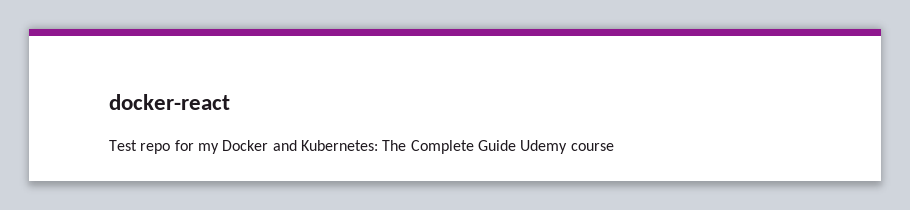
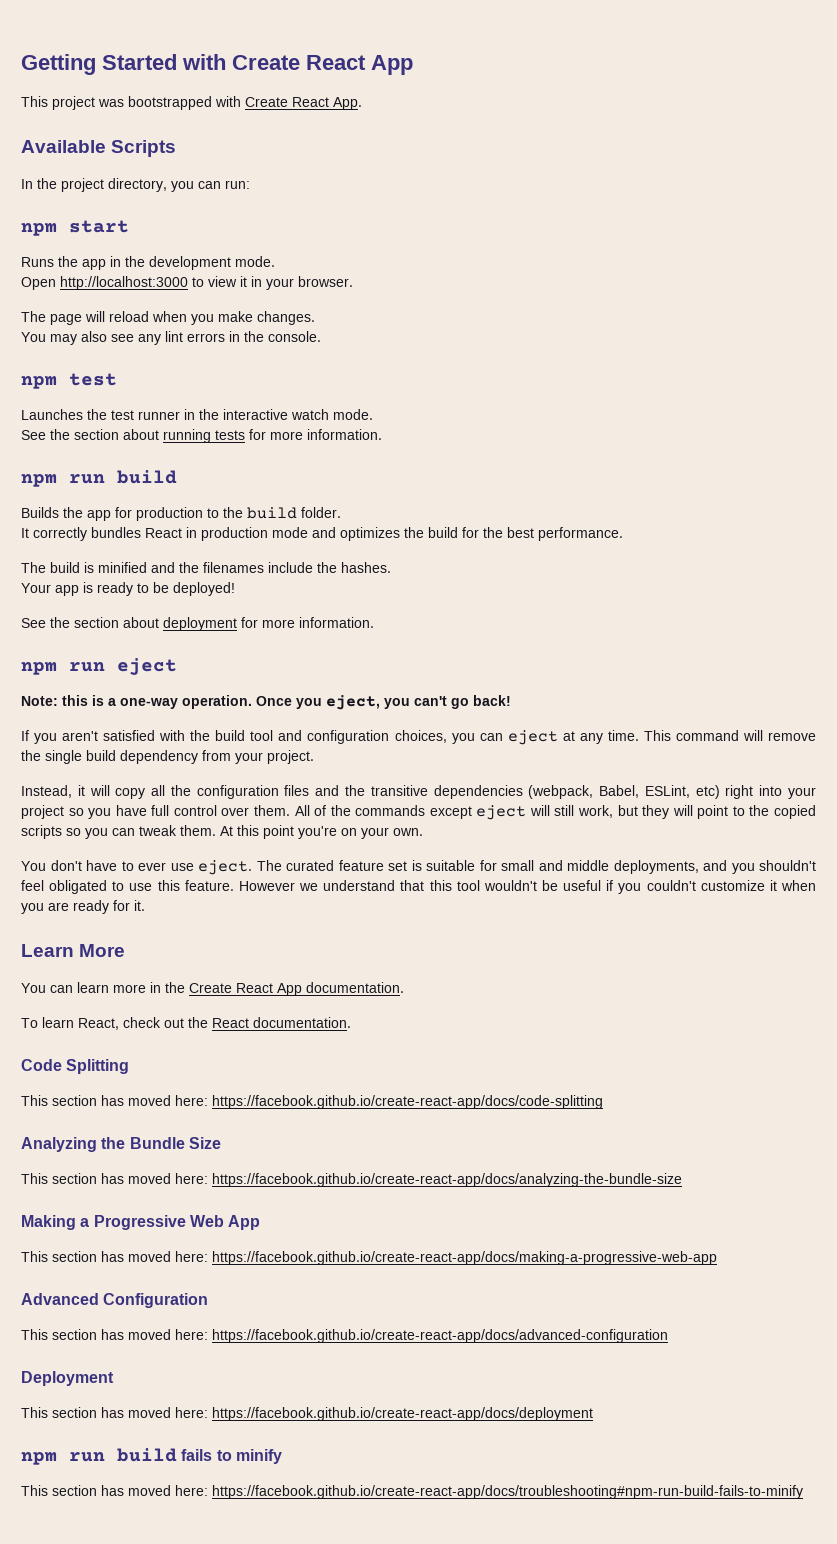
[109,94,230,110] [109,140,614,154] docker-react // Test repo for my Docker and Kubernetes: The Complete Guide Udemy course -> [21,54,413,75] [21,96,362,110] [21,140,177,157] [21,178,250,192] [21,220,129,236] [21,256,275,270] [21,276,353,290] [21,311,315,325] [21,331,321,345] [21,373,117,389] [21,409,373,420] [21,429,382,443] [21,470,177,487] [21,507,341,521] [21,527,623,541] [21,562,391,573] [21,582,235,596] [21,617,374,631] [21,658,177,675] [21,695,511,710] [21,730,816,745] [21,750,314,764] [21,785,817,799] [21,805,817,820] [21,825,423,839] [21,860,816,875] [21,880,816,894] [21,900,145,914] [21,944,126,957] [21,982,404,996] [21,1017,351,1030] [21,1059,130,1074] [21,1095,603,1109] [21,1137,221,1152] [21,1173,682,1187] [21,1215,261,1230] [21,1251,717,1265] [21,1293,209,1308] [21,1329,668,1343] [21,1371,114,1386] [21,1407,593,1421] [21,1448,282,1465] [21,1485,803,1499] Getting Started with Create React App // This project was bootstrapped with Create React App. // Available Scripts // In the project directory, you can run: // npm start // Runs the app in the development mode. // Open http://localhost:3000 to view it in your browser. // The page will reload when you make changes. // You may also see any lint errors in the console. // npm test // Launches the test runner in the interactive watch mode. // See the section about running tests for more information. // npm run build // Builds the app for production to the build folder. // It correctly bundles React in production mode and optimizes the build for the best performance. // The build is minified and the filenames include the hashes. // Your app is ready to be deployed! // See the section about deployment for more information. // npm run eject // Note: this is a one-way operation. Once you eject, you can't go back! // If you aren't satisfied with the build tool and configuration choices, you can eject at any time. This command will remove the single build dependency from your project. // Instead, it will copy all the configuration files and the transitive dependencies (webpack, Babel, ESLint, etc) right into your project so you have full control over them. All of the commands except eject will still work, but they will point to the copied scripts so you can tweak them. At this point you're on your own. // You don't have to ever use eject. The curated feature set is suitable for small and middle deployments, and you shouldn't feel obligated to use this feature. However we understand that this tool wouldn't be useful if you couldn't customize it when you are ready for it. // Learn More // You can learn more in the Create React App documentation. // To learn React, check out the React documentation. // Code Splitting // This section has moved here: https://facebook.github.io/create-react-app/docs/code-splitting // Analyzing the Bundle Size // This section has moved here: https://facebook.github.io/create-react-app/docs/analyzing-the-bundle-size // Making a Progressive Web App // This section has moved here: https://facebook.github.io/create-react-app/docs/making-a-progressive-web-app // Advanced Configuration // This section has moved here: https://facebook.github.io/create-react-app/docs/advanced-configuration // Deployment // This section has moved here: https://facebook.github.io/create-react-app/docs/deployment // npm run build fails to minify // This section has moved here: https://facebook.github.io/create-react-app/docs/troubleshooting#npm-run-build-fails-to-minify

